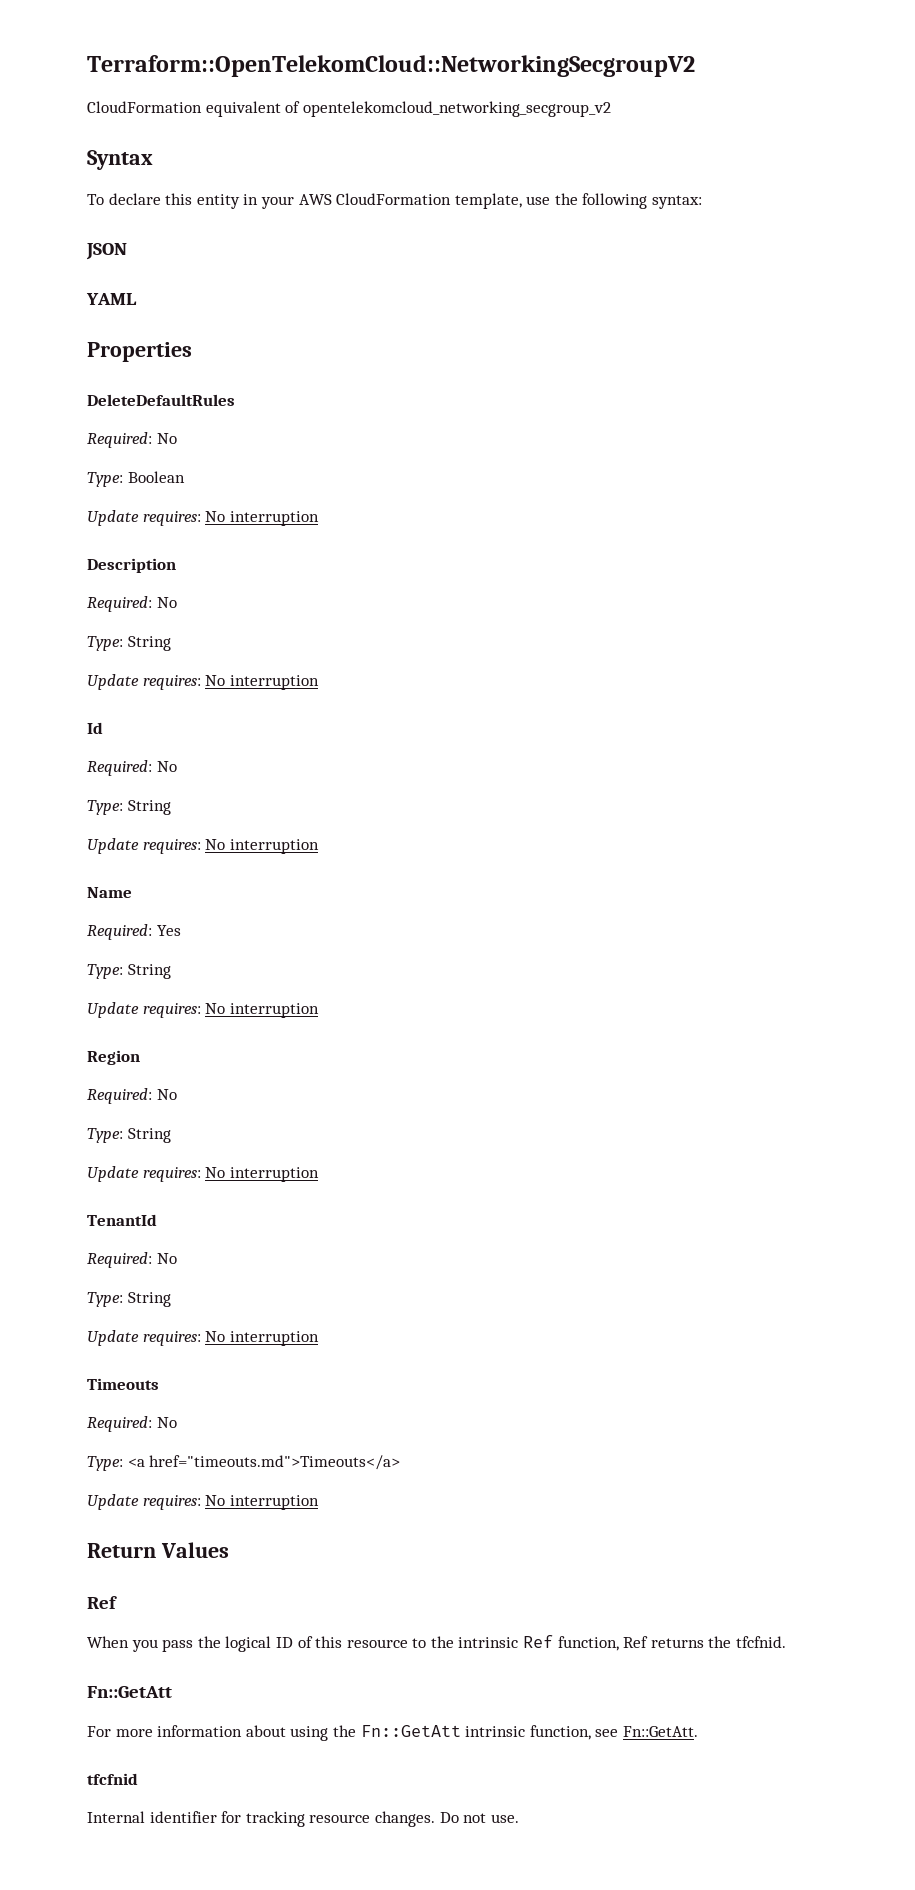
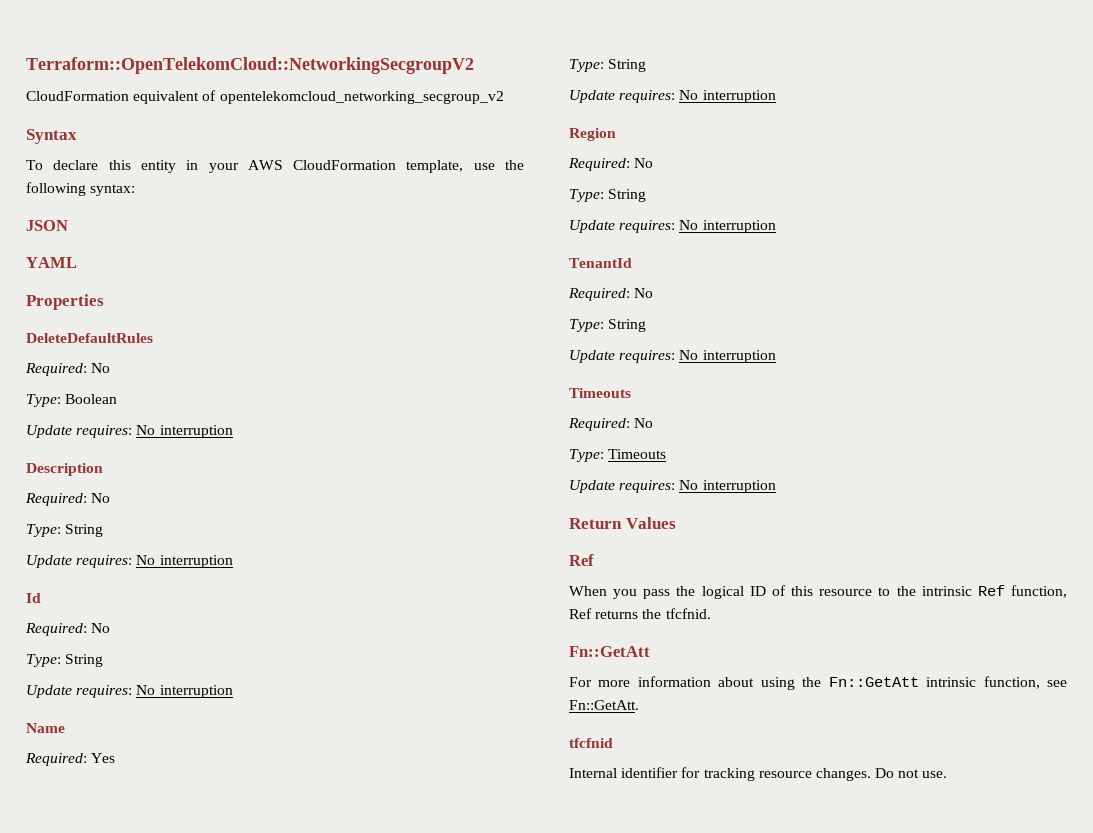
[127,1455,401,1470] <a href="timeouts.md">Timeouts</a> -> [608,449,667,459] Timeouts

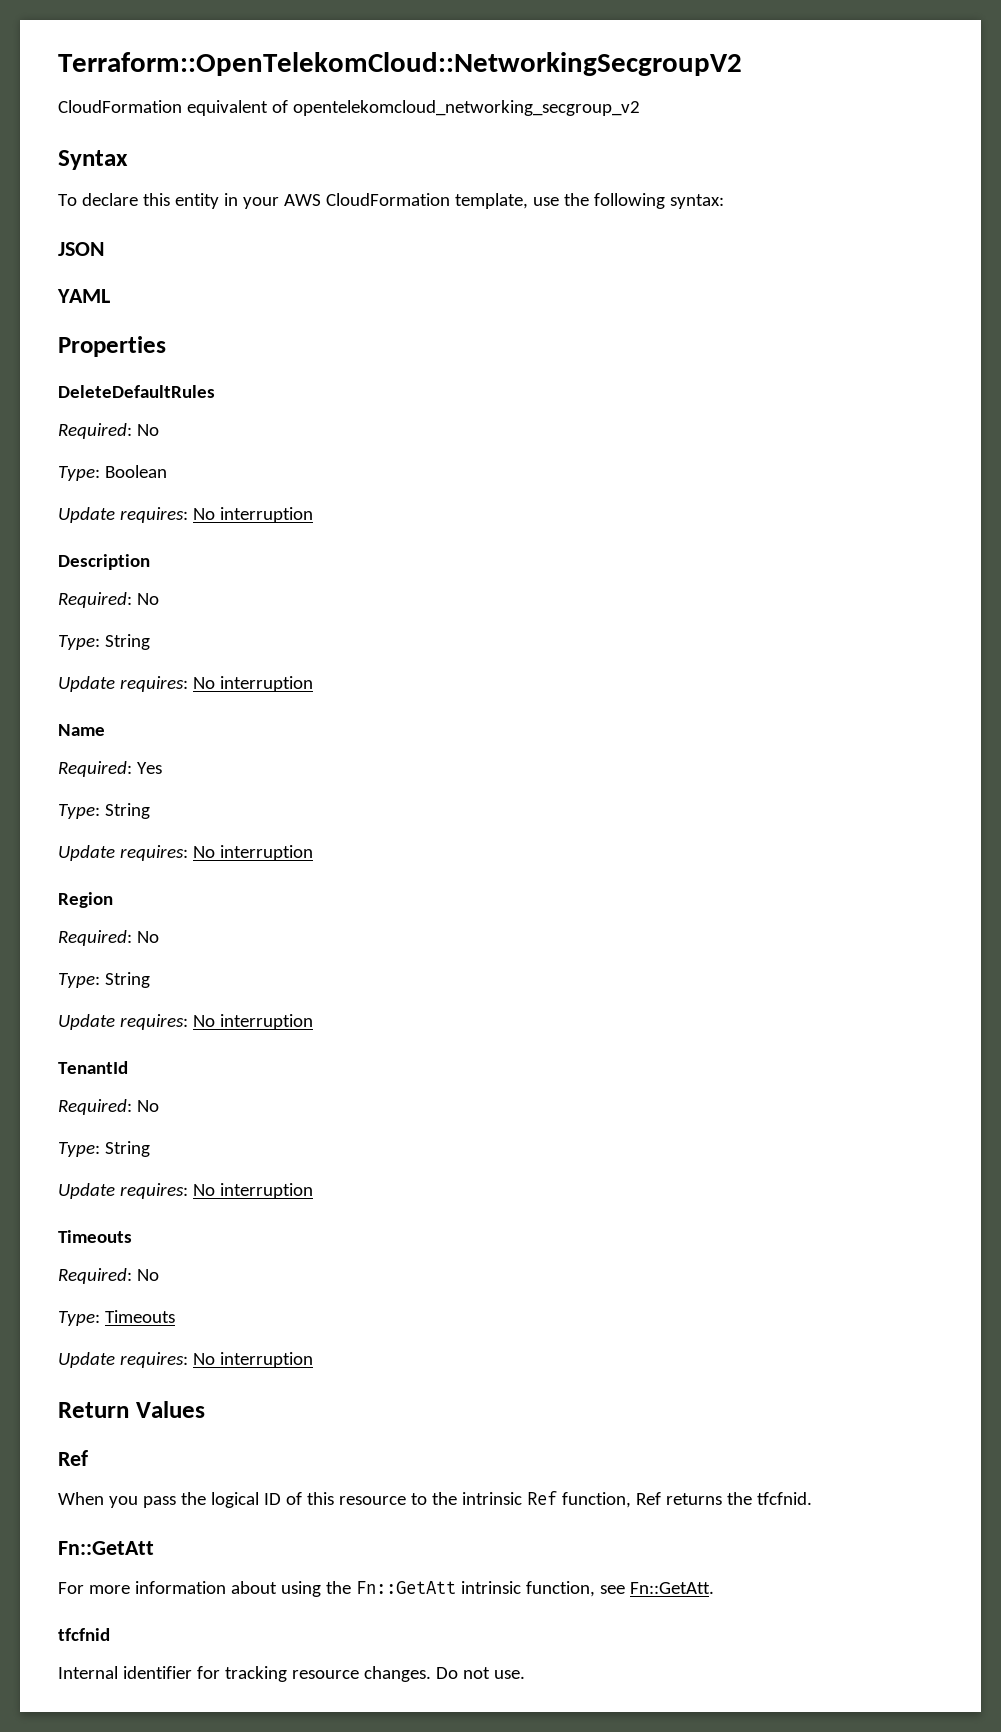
[26,593,41,603] [25,623,111,636] [26,654,104,667] [26,685,233,698] // Id // Required: No // Type: String // Update requires: No interruption -> (313, 684) none

